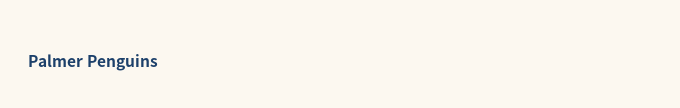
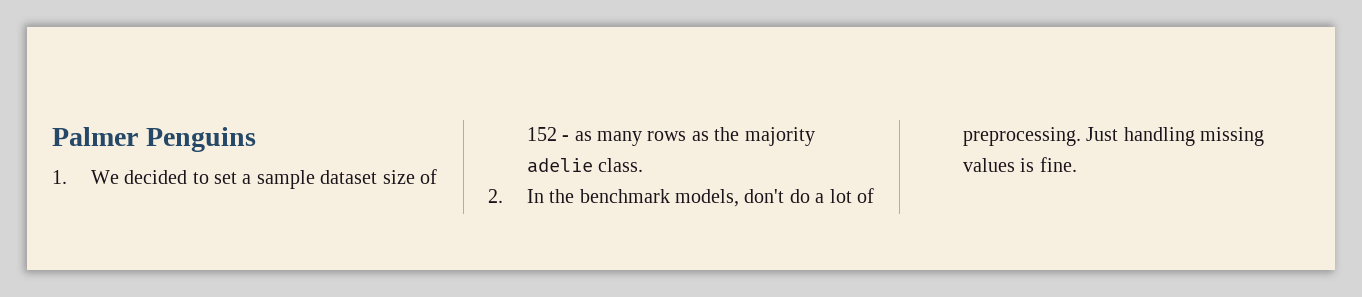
(159, 62) none -> [52,169,437,189] [526,127,815,146] [526,158,644,173] [488,188,874,207] [962,127,1264,146] [962,157,1077,172] // 1. We decided to set a sample dataset size of 152 - as many rows as the majority adelie class. // 2. In the benchmark models, don't do a lot of preprocessing. Just handling missing values is fine.

